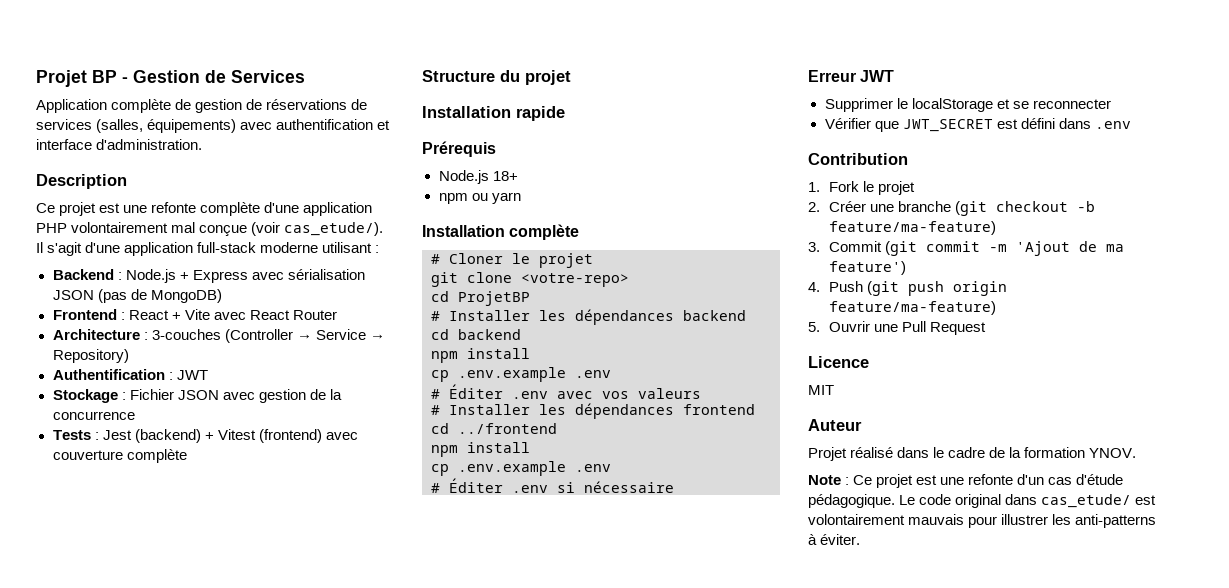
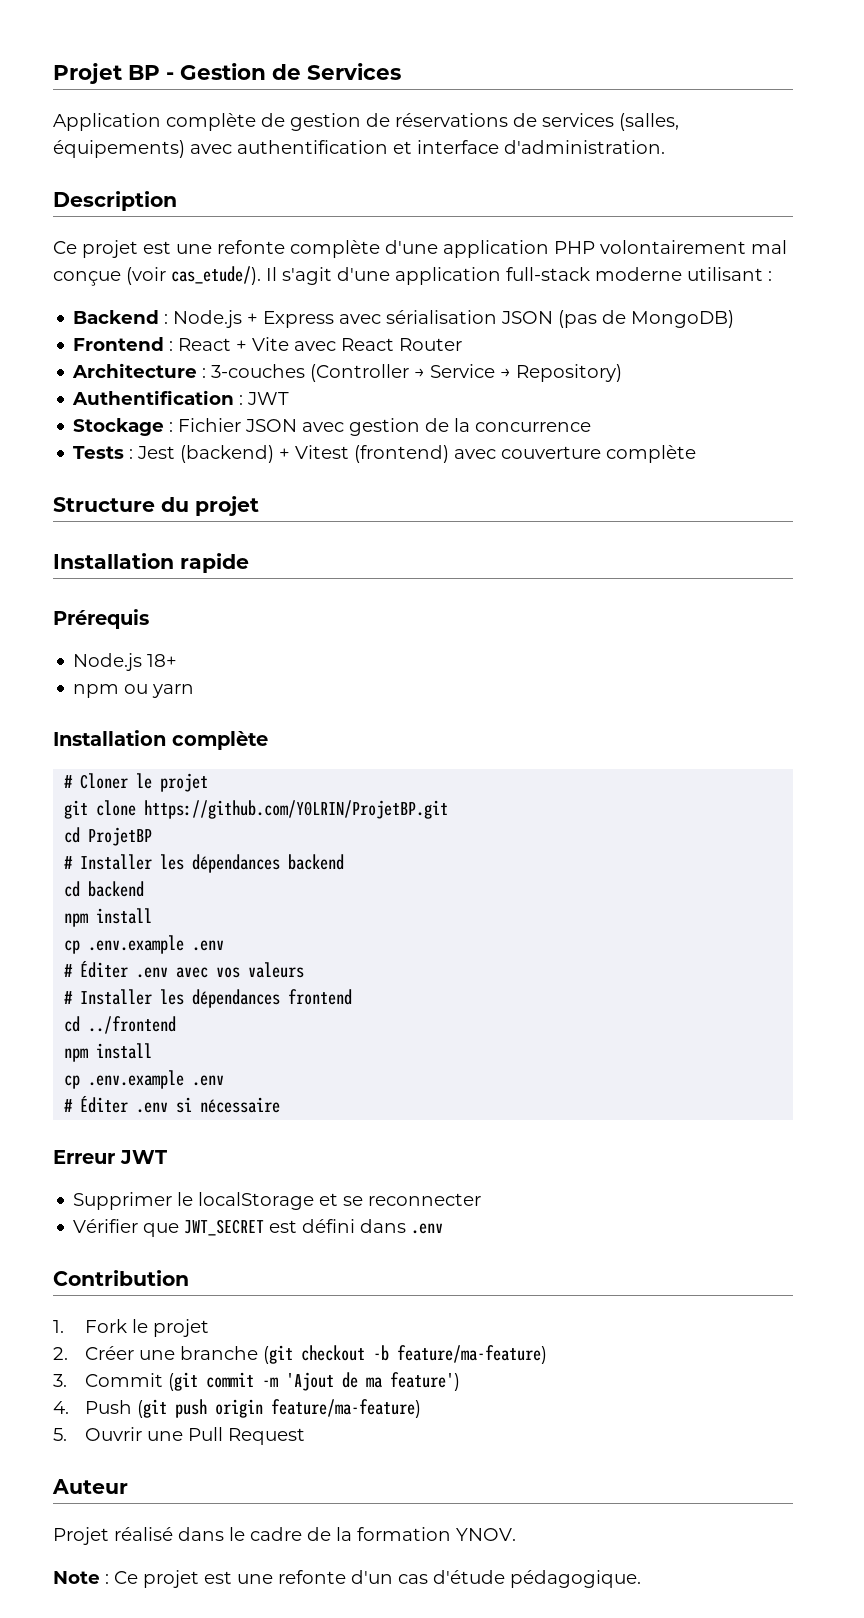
[521,273,629,287] <votre-repo> -> [144,800,449,819] https://github.com/Y0LRIN/ProjetBP.git
[808,356,869,368] [808,385,834,395] // Licence // MIT -> (306, 1436) none
[899,494,1157,508] [808,514,1157,528] [808,534,861,545] Le code original dans cas_etude/ est volontairement mauvais pour illustrer les anti-patterns à éviter. -> (641, 1579) none

